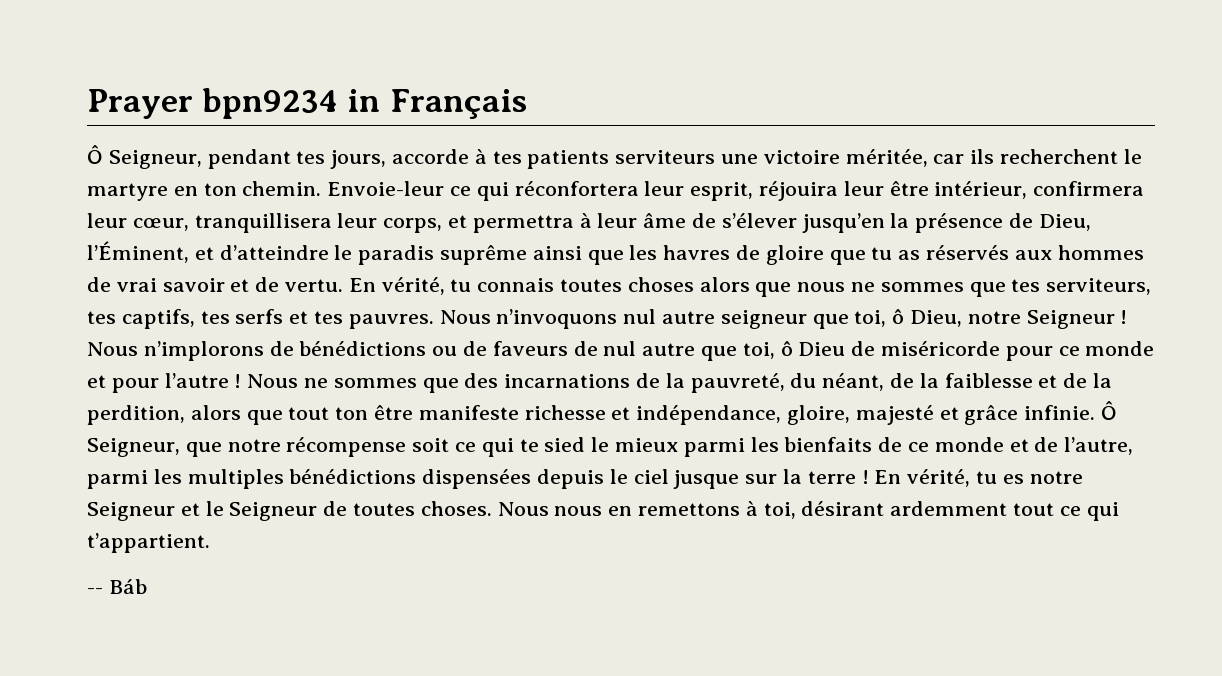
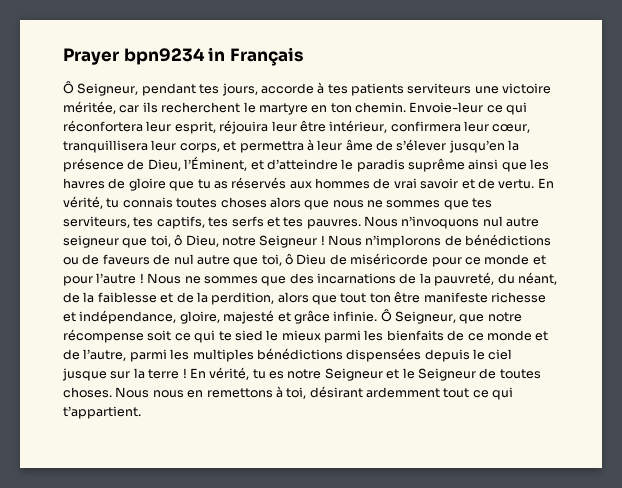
[87,579,147,594] // -- Báb -> (141, 412) none

